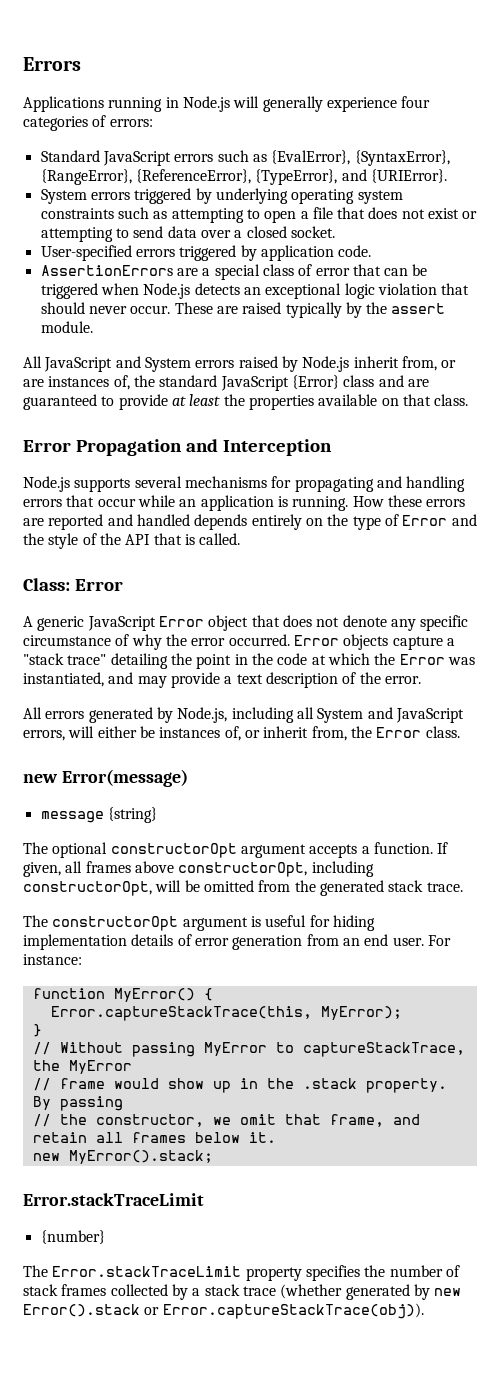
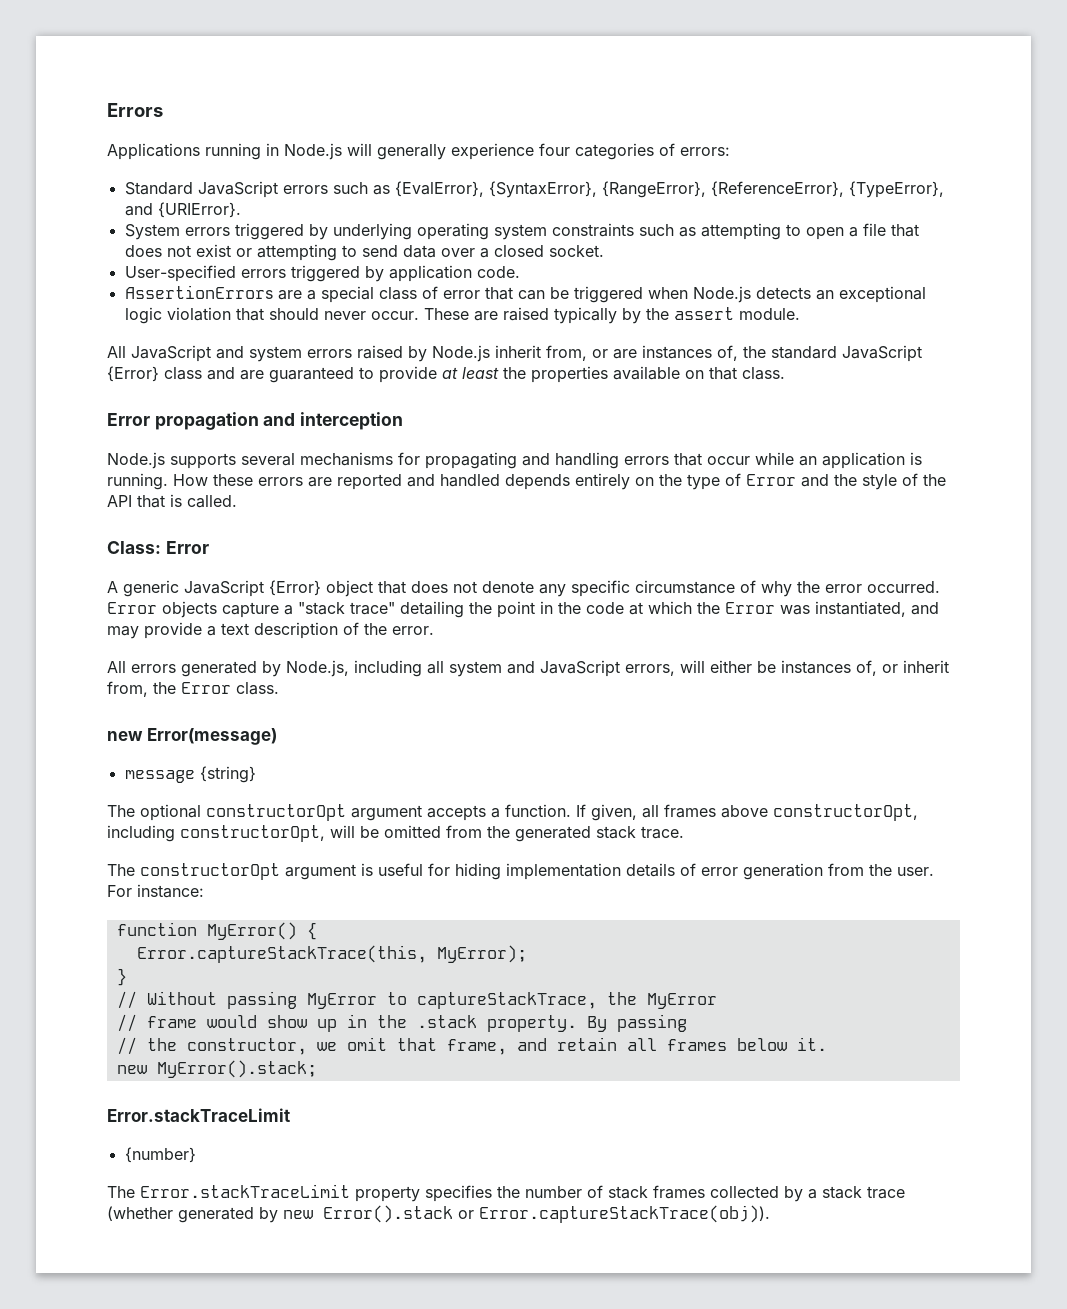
[144,357,191,372] System -> [249,346,302,362] system
[75,439,332,456] Propagation and Interception -> [154,412,404,430] propagation and interception
[158,616,204,627] Error -> [269,580,321,596] {Error}
[317,708,364,723] System -> [449,661,502,677] system
[342,934,389,946] an end -> [869,864,892,876] the

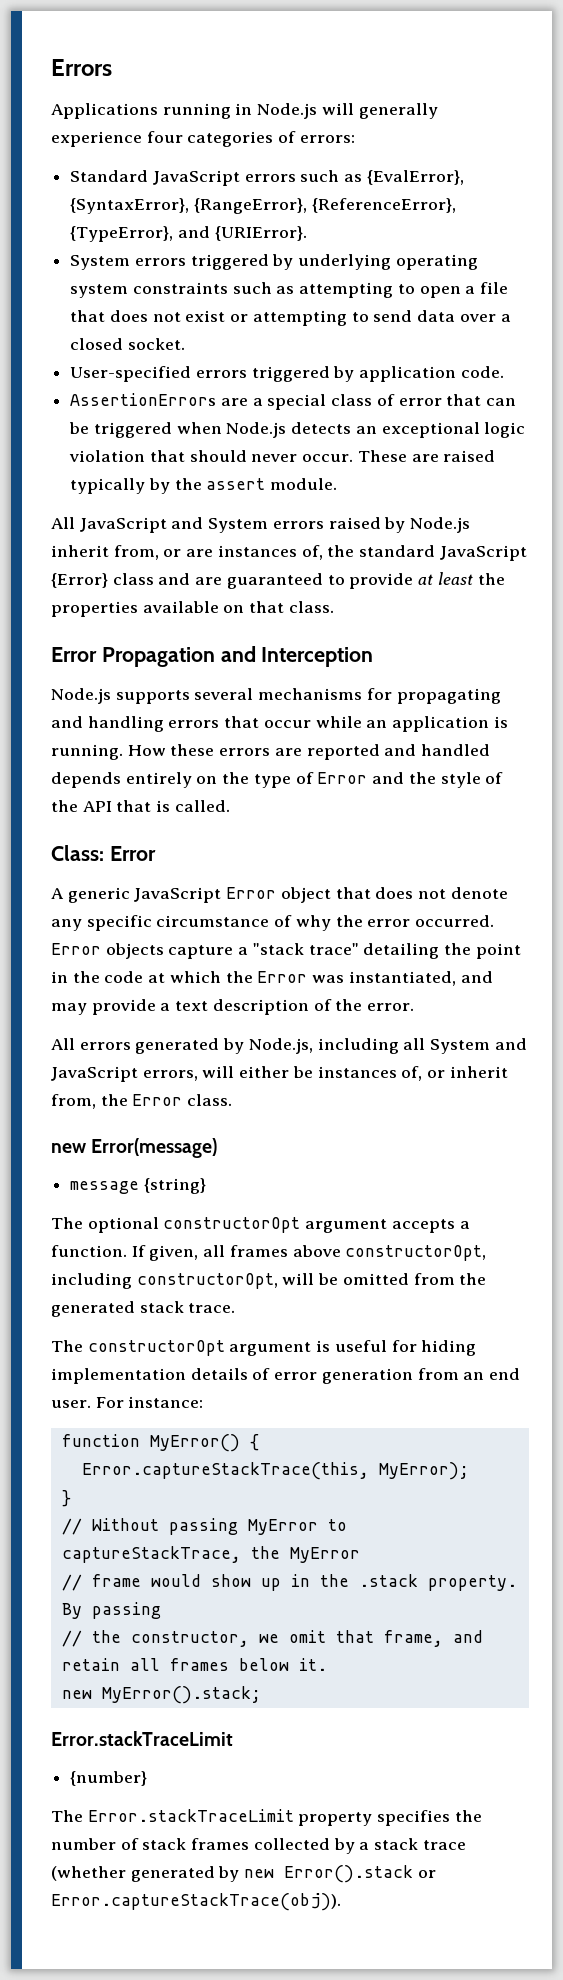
[249,346,302,362] system -> [208,518,269,533] System
[154,412,404,430] propagation and interception -> [101,646,374,667] Propagation and Interception
[269,580,321,596] {Error} -> [226,887,277,899] Error
[449,661,502,677] system -> [430,1039,491,1054] System
[869,864,892,876] the -> [463,1368,521,1380] an end

